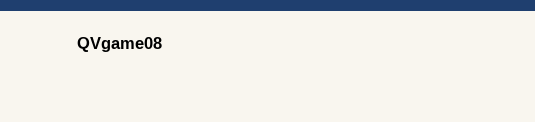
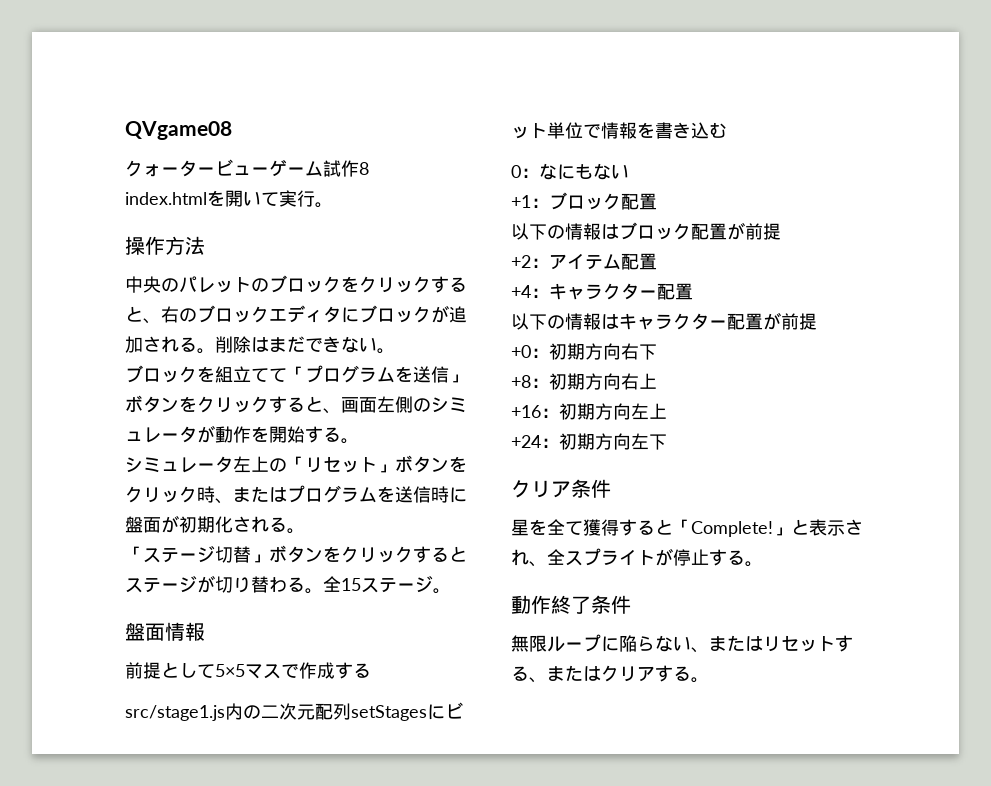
(162, 44) none -> [125,159,369,177] [125,190,333,208] [125,236,205,255] [125,275,467,293] [125,305,467,324] [125,336,395,354] [125,365,467,383] [125,395,467,414] [125,425,359,444] [125,455,467,473] [125,485,467,504] [125,515,305,534] [125,545,467,563] [125,575,451,594] [125,622,205,641] [125,662,371,679] [125,702,463,721] [511,122,727,139] [511,163,629,180] [511,192,657,210] [511,222,781,240] [511,253,657,270] [511,283,693,300] [511,312,817,330] [511,343,657,360] [511,373,657,390] [511,403,667,420] [511,433,667,450] [511,479,611,498] [511,519,863,537] [511,548,763,567] [511,595,631,614] [511,634,853,653] [511,665,709,683] // クォータービューゲーム試作8 // index.htmlを開いて実行。 // 操作方法 // 中央のパレットのブロックをクリックすると、右のブロックエディタにブロックが追加される。削除はまだできない。 // ブロックを組立てて「プログラムを送信」ボタンをクリックすると、画面左側のシミュレータが動作を開始する。 // シミュレータ左上の「リセット」ボタンをクリック時、またはプログラムを送信時に盤面が初期化される。 // 「ステージ切替」ボタンをクリックするとステージが切り替わる。全15ステージ。 // 盤面情報 // 前提として5×5マスで作成する // src/stage1.js内の二次元配列setStagesにビット単位で情報を書き込む // 0：なにもない // +1：ブロック配置 // 以下の情報はブロック配置が前提 // +2：アイテム配置 // +4：キャラクター配置 // 以下の情報はキャラクター配置が前提 // +0：初期方向右下 // +8：初期方向右上 // +16：初期方向左上 // +24：初期方向左下 // クリア条件 // 星を全て獲得すると「Complete!」と表示され、全スプライトが停止する。 // 動作終了条件 // 無限ループに陥らない、またはリセットする、またはクリアする。

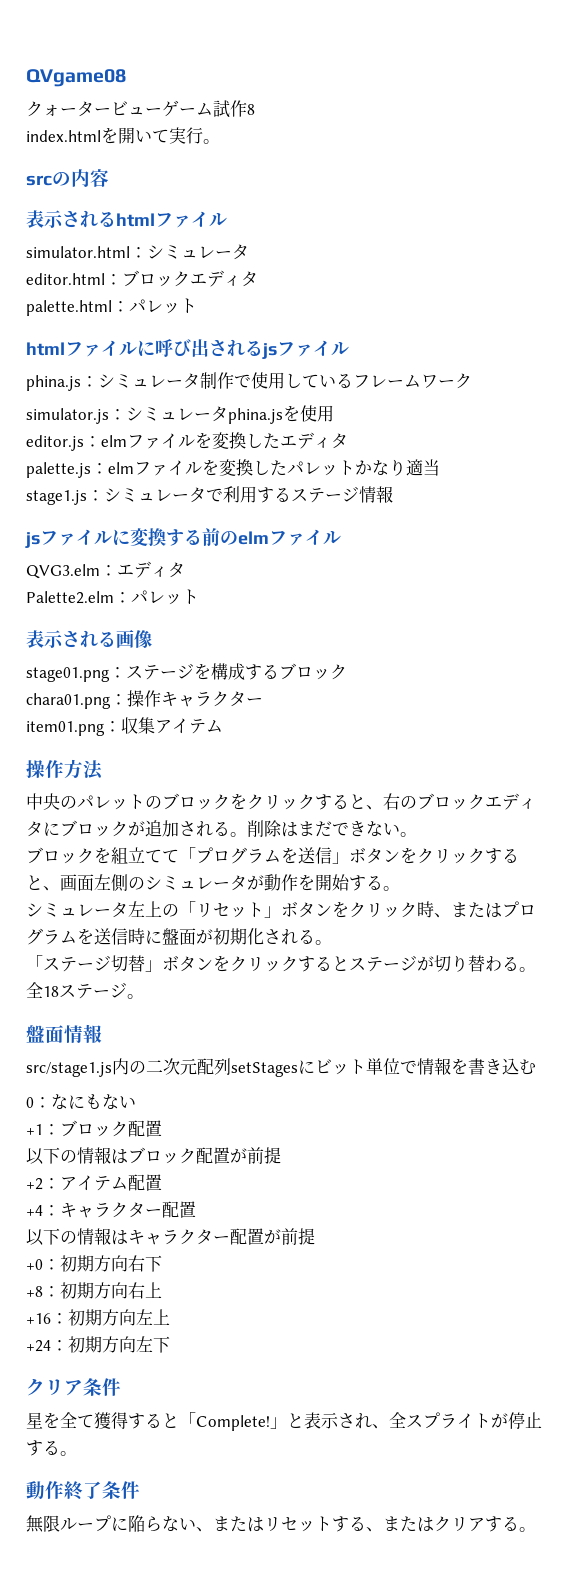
(333, 205) none -> [26,169,109,187] [26,210,227,228] [26,244,249,260] [26,270,258,287] [26,298,197,316] [26,339,349,359] [26,372,472,391] [26,405,334,424] [26,432,348,451] [26,459,440,478] [26,486,393,505] [25,528,341,548] [26,561,185,579] [26,589,199,605] [26,630,152,648] [26,663,347,682] [26,690,263,709] [26,717,223,736] // srcの内容 // 表示されるhtmlファイル // simulator.html：シミュレータ // editor.html：ブロックエディタ // palette.html：パレット // htmlファイルに呼び出されるjsファイル // phina.js：シミュレータ制作で使用しているフレームワーク // simulator.js：シミュレータphina.jsを使用 // editor.js：elmファイルを変換したエディタ // palette.js：elmファイルを変換したパレットかなり適当 // stage1.js：シミュレータで利用するステージ情報 // jsファイルに変換する前のelmファイル // QVG3.elm：エディタ // Palette2.elm：パレット // 表示される画像 // stage01.png：ステージを構成するブロック // chara01.png：操作キャラクター // item01.png：収集アイテム
[341,578,361,591] 15 -> [43,986,59,997] 18
[125,662,371,679] // 前提として5×5マスで作成する -> (102, 1033) none

